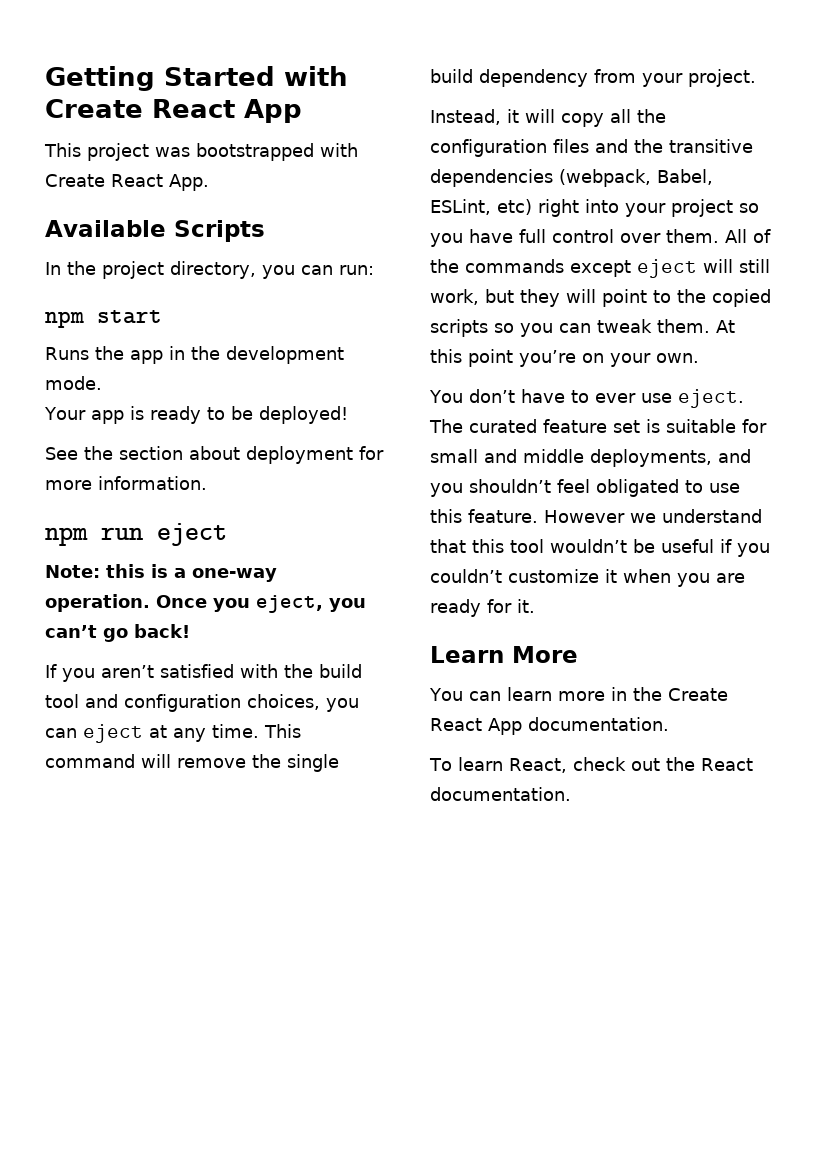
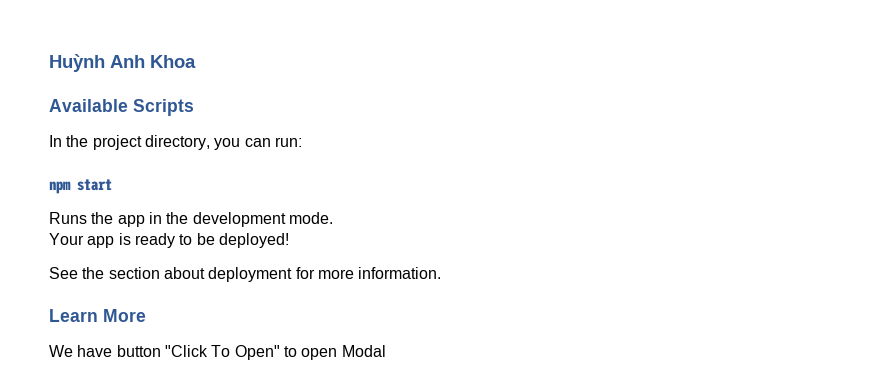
[45,66,348,91] [45,99,302,123] [44,143,358,161] [45,174,209,191] Getting Started with Create React App // This project was bootstrapped with Create React App. -> [49,54,196,72] Huỳnh Anh Khoa
[45,523,227,546] [45,564,277,582] [45,594,366,613] [45,624,190,642] [45,664,362,682] [45,694,359,712] [45,724,301,743] [45,754,339,772] [430,69,756,87] [430,109,666,127] [430,139,753,157] [430,169,713,187] [430,199,759,217] [430,229,771,247] [430,259,770,278] [430,289,771,307] [430,319,735,337] [430,349,699,367] [429,389,744,408] [429,419,767,433] [430,449,751,467] [430,479,740,497] [430,509,762,523] [430,539,770,557] [430,569,745,587] [430,599,535,617] [430,646,578,663] [429,687,728,701] [430,717,669,735] [429,757,753,773] [430,787,571,801] npm run eject // Note: this is a one-way operation. Once you eject, you can’t go back! // If you aren’t satisfied with the build tool and configuration choices, you can eject at any time. This command will remove the single build dependency from your project. // Instead, it will copy all the configuration files and the transitive dependencies (webpack, Babel, ESLint, etc) right into your project so you have full control over them. All of the commands except eject will still work, but they will point to the copied scripts so you can tweak them. At this point you’re on your own. // You don’t have to ever use eject. The curated feature set is suitable for small and middle deployments, and you shouldn’t feel obligated to use this feature. However we understand that this tool wouldn’t be useful if you couldn’t customize it when you are ready for it. // Learn More // You can learn more in the Create React App documentation. // To learn React, check out the React documentation. -> [49,309,146,322] [49,345,386,360] Learn More // We have button "Click To Open" to open Modal

